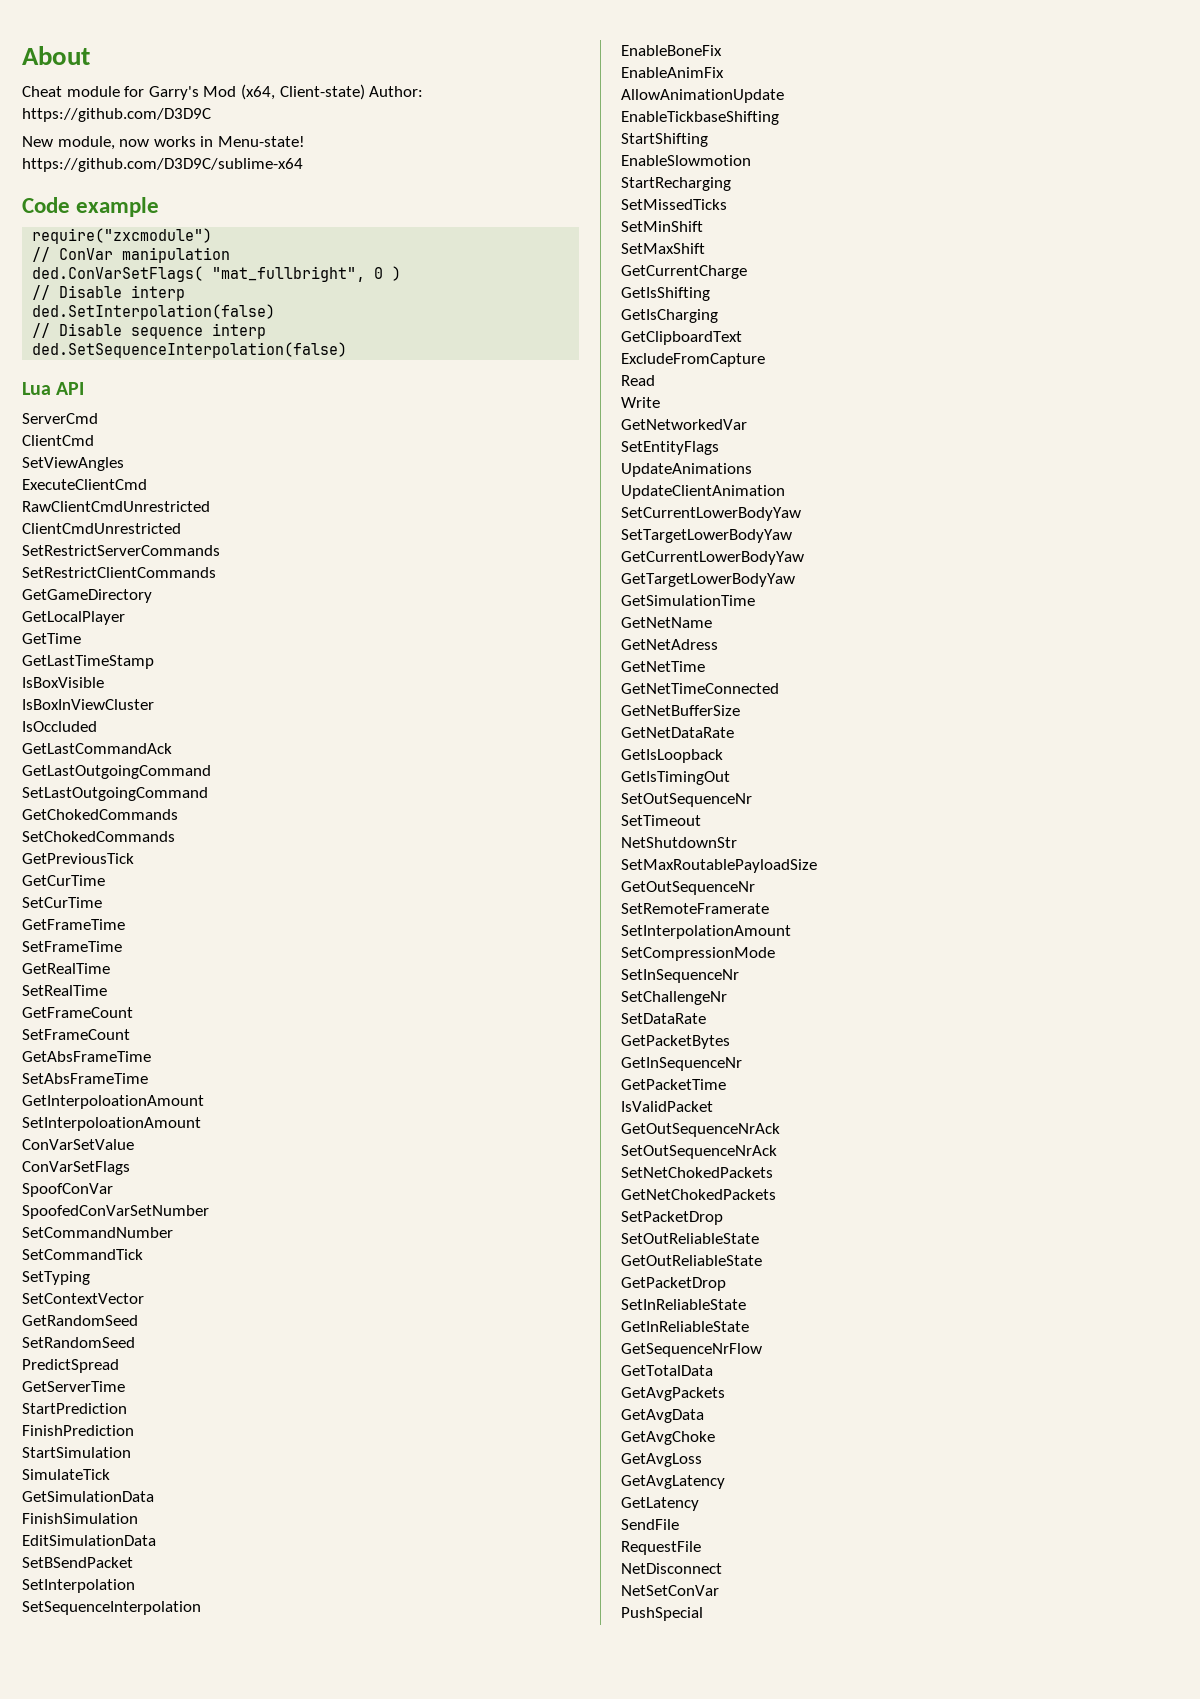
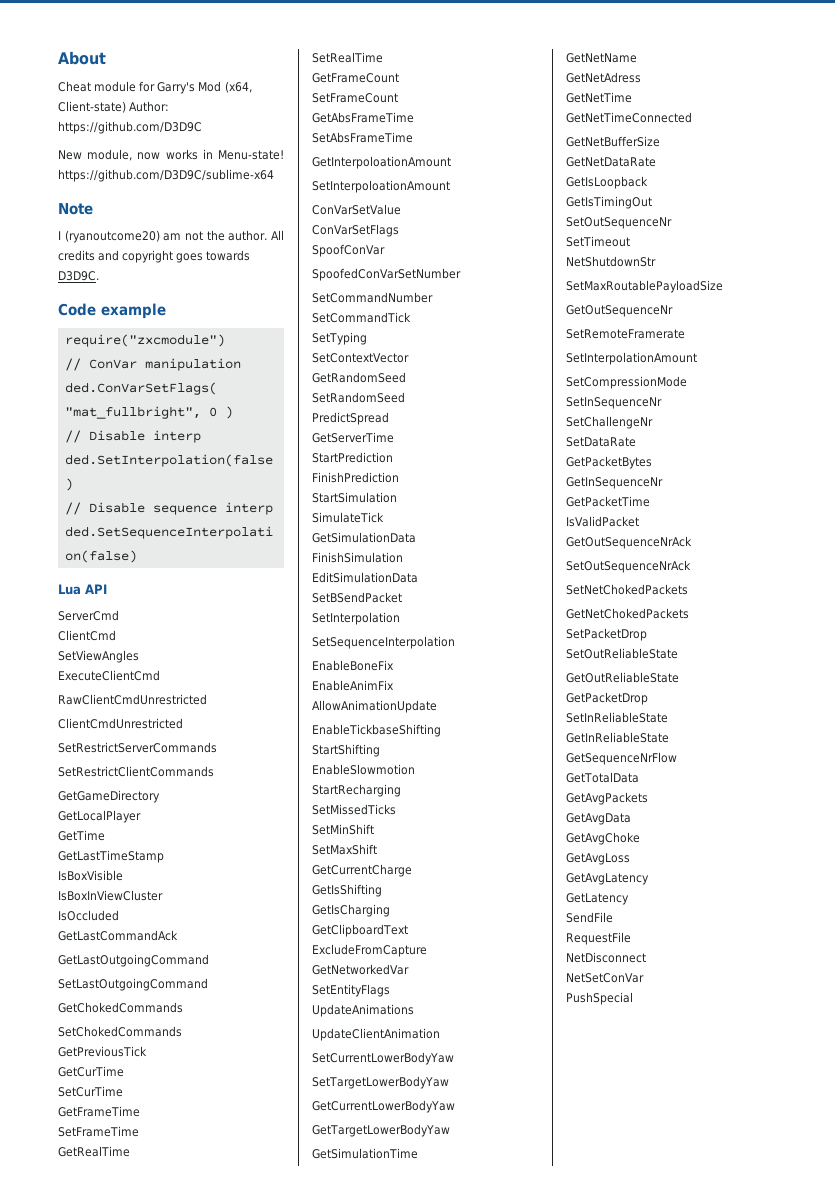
(303, 165) none -> [58,203,93,215] [58,230,284,243] [58,250,251,263] [58,271,99,281] // Note // I (ryanoutcome20) am not the author. All credits and copyright goes towards D3D9C.
[621,375,655,386] [621,397,660,408] // Read // Write -> (427, 950) none

